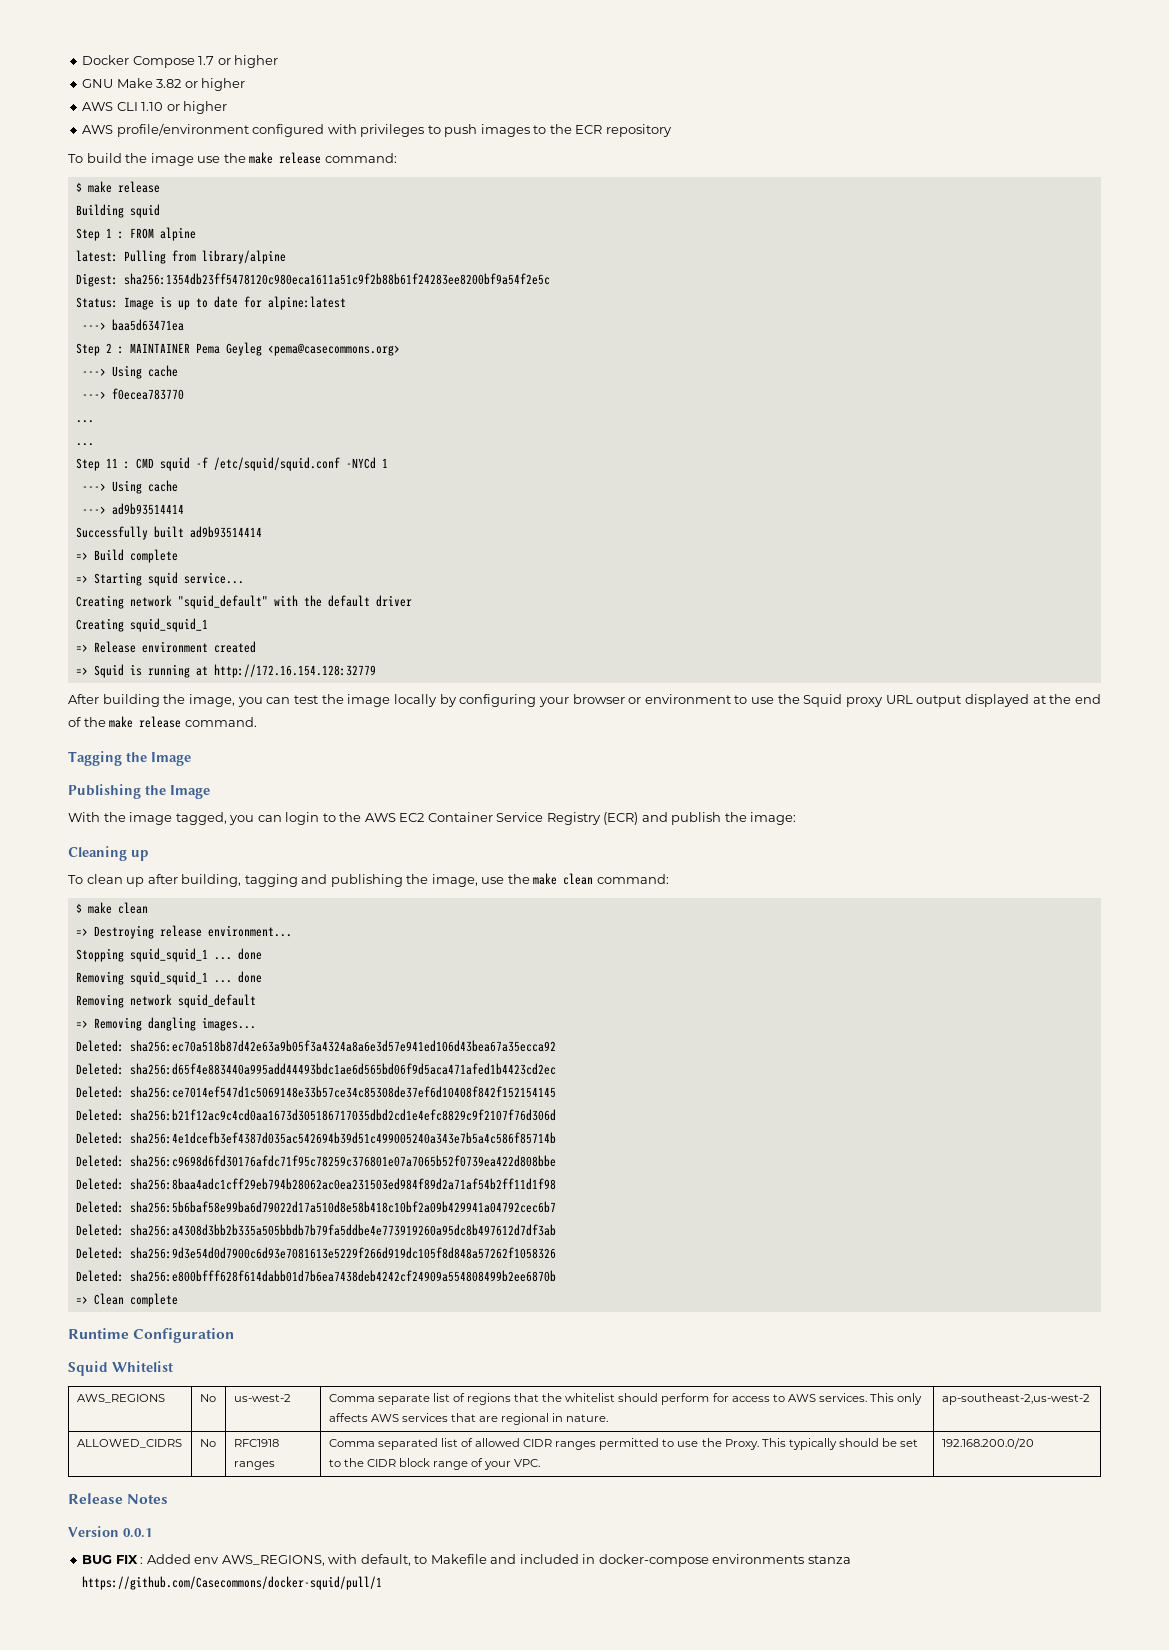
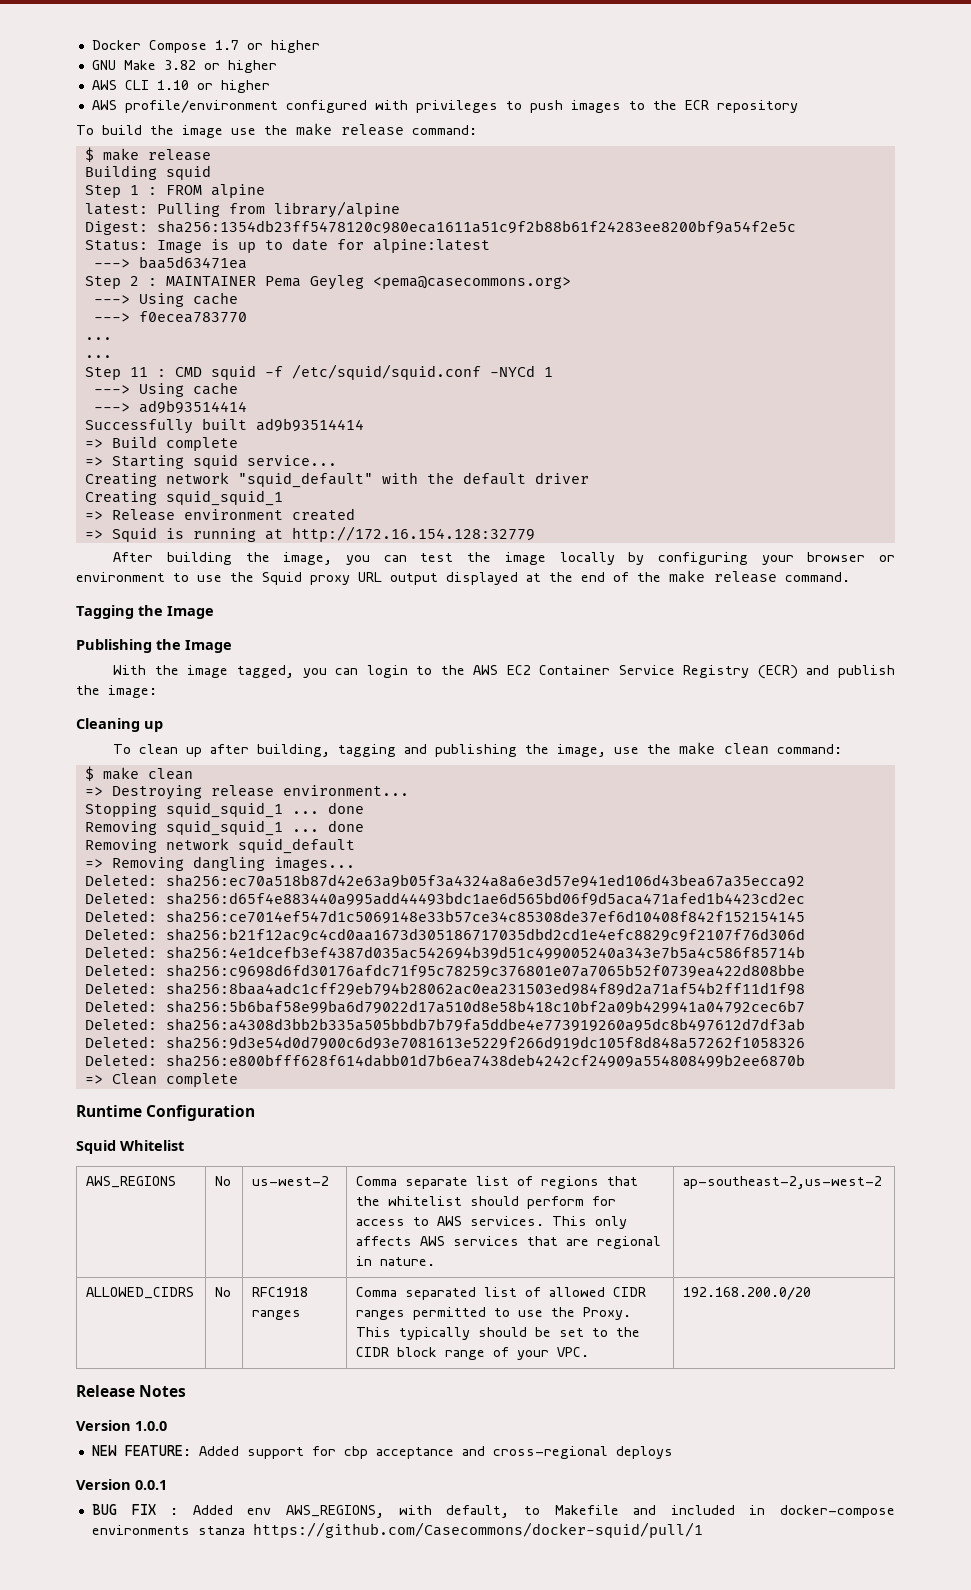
(169, 1499) none -> [76,1420,167,1431] [91,1445,673,1459] // Version 1.0.0 // NEW FEATURE: Added support for cbp acceptance and cross-regional deploys

